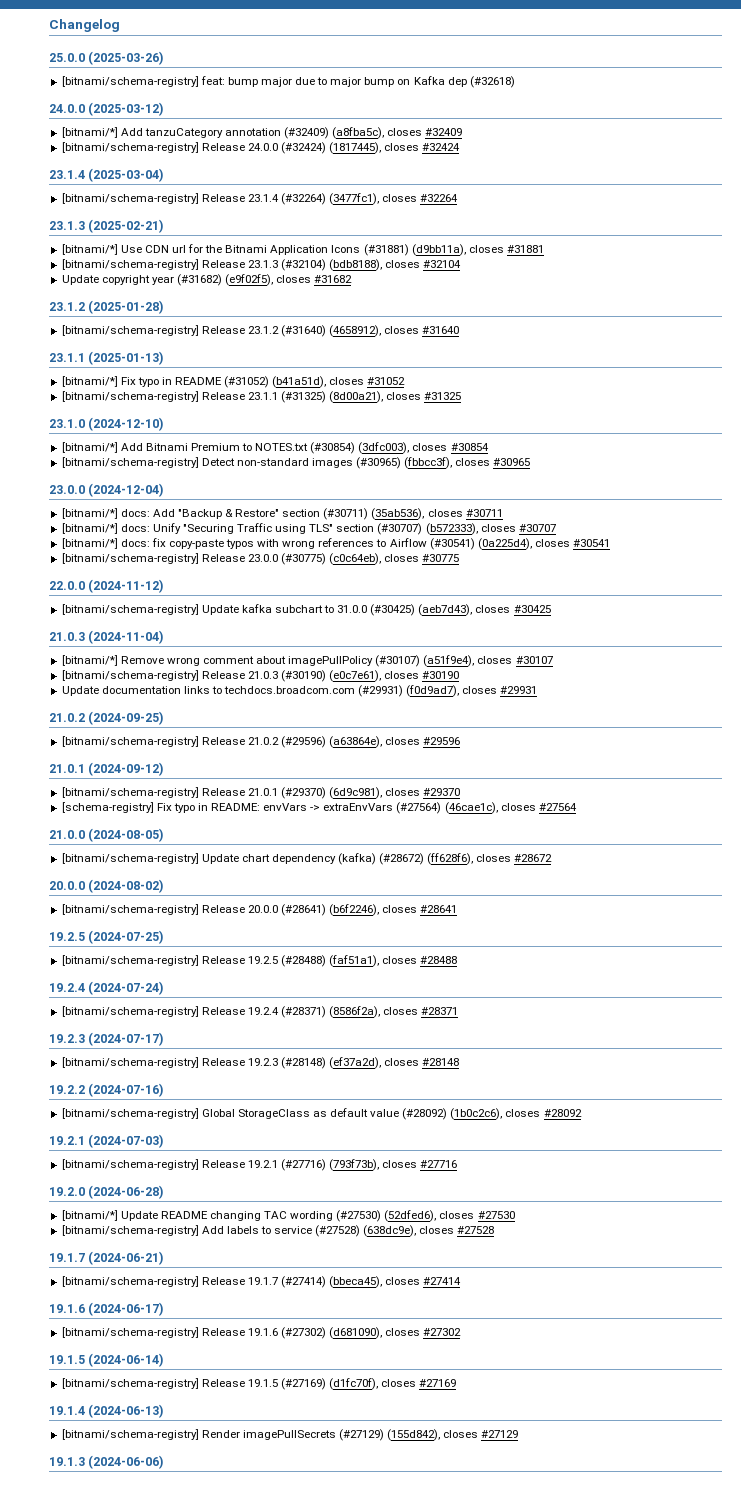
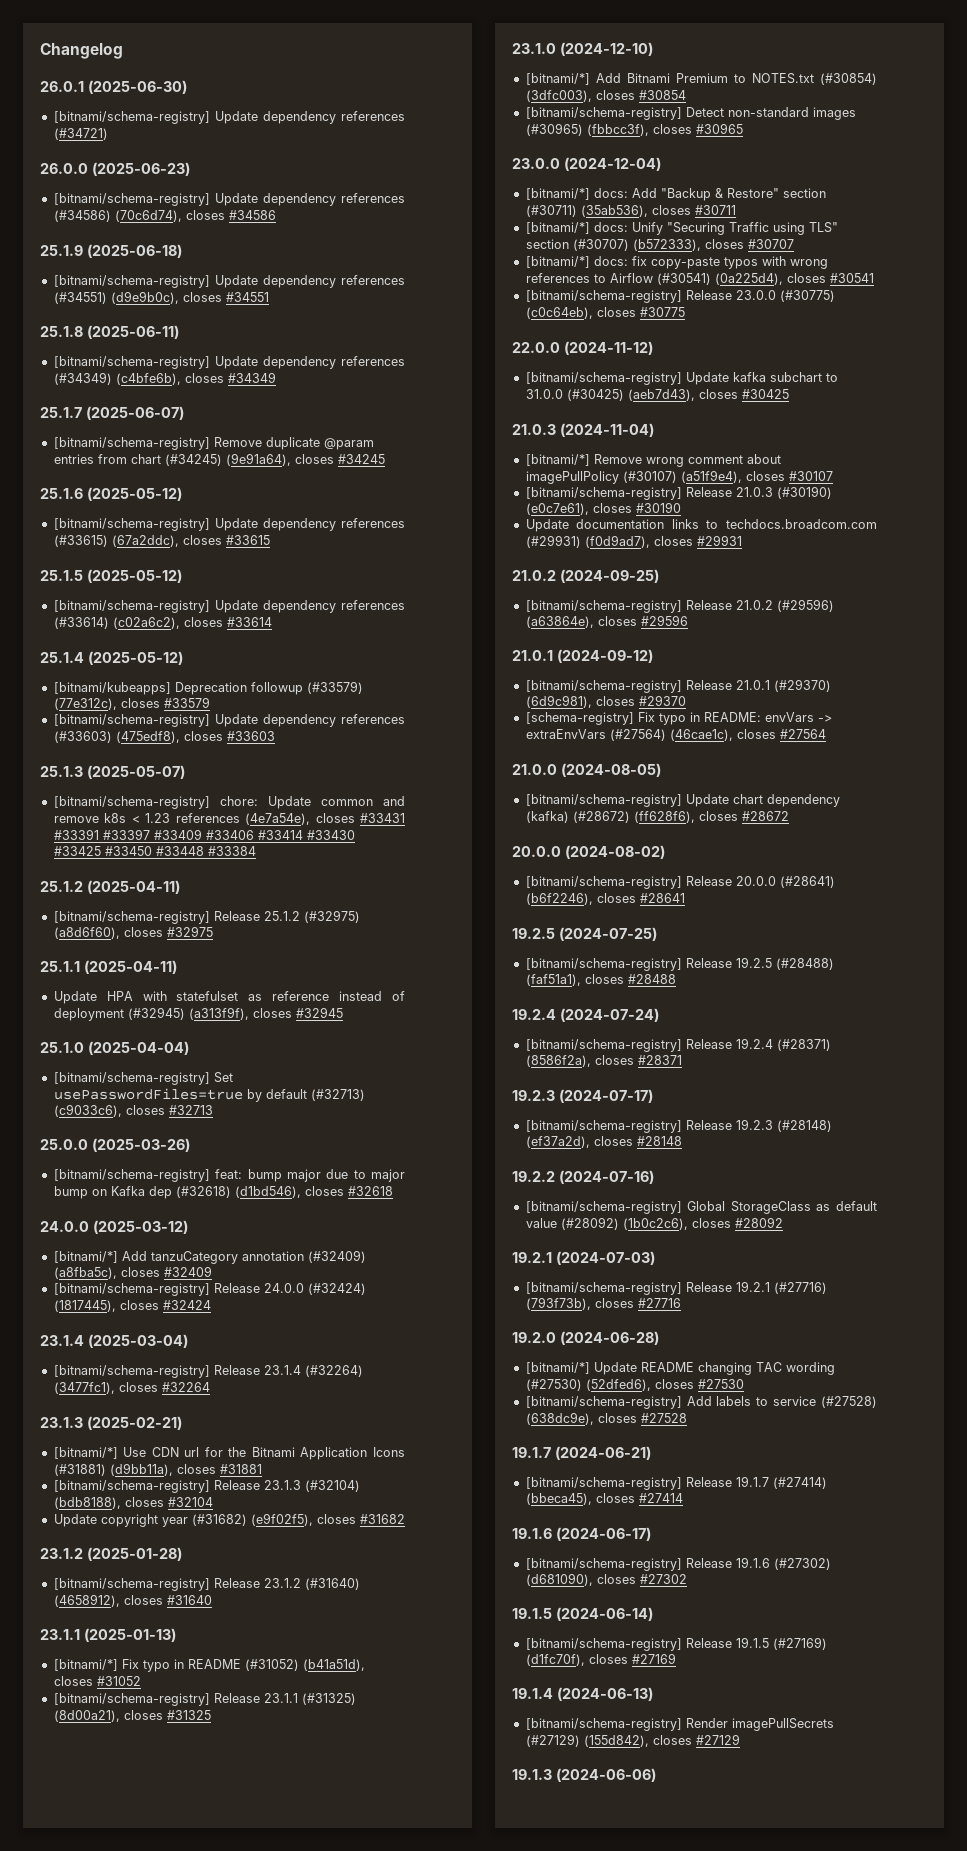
(120, 25) none -> [40,80,187,94] [53,111,405,124] [53,128,108,140] [40,162,190,176] [53,193,405,206] [53,210,276,222] [40,244,182,258] [53,275,405,288] [53,291,269,304] [40,325,179,339] [53,356,405,369] [53,372,276,385] [40,406,184,420] [53,437,374,450] [53,453,385,466] [40,487,182,501] [53,518,405,531] [53,535,270,547] [40,569,182,583] [53,600,405,613] [53,617,272,629] [40,651,183,665] [53,681,363,695] [53,697,210,710] [53,714,405,727] [53,731,275,743] [40,765,185,779] [53,796,405,809] [53,813,405,825] [53,829,355,840] [53,846,256,856] [40,880,180,894] [53,910,360,924] [53,926,213,939] [40,960,177,974] [53,991,405,1004] [53,1007,343,1021] [40,1041,189,1055] [53,1072,233,1085] [53,1088,365,1102] [53,1104,213,1117] // 26.0.1 (2025-06-30) // [bitnami/schema-registry] Update dependency references (#34721) // 26.0.0 (2025-06-23) // [bitnami/schema-registry] Update dependency references (#34586) (70c6d74), closes #34586 // 25.1.9 (2025-06-18) // [bitnami/schema-registry] Update dependency references (#34551) (d9e9b0c), closes #34551 // 25.1.8 (2025-06-11) // [bitnami/schema-registry] Update dependency references (#34349) (c4bfe6b), closes #34349 // 25.1.7 (2025-06-07) // [bitnami/schema-registry] Remove duplicate @param entries from chart (#34245) (9e91a64), closes #34245 // 25.1.6 (2025-05-12) // [bitnami/schema-registry] Update dependency references (#33615) (67a2ddc), closes #33615 // 25.1.5 (2025-05-12) // [bitnami/schema-registry] Update dependency references (#33614) (c02a6c2), closes #33614 // 25.1.4 (2025-05-12) // [bitnami/kubeapps] Deprecation followup (#33579) (77e312c), closes #33579 // [bitnami/schema-registry] Update dependency references (#33603) (475edf8), closes #33603 // 25.1.3 (2025-05-07) // [bitnami/schema-registry] chore: Update common and remove k8s < 1.23 references (4e7a54e), closes #33431 #33391 #33397 #33409 #33406 #33414 #33430 #33425 #33450 #33448 #33384 // 25.1.2 (2025-04-11) // [bitnami/schema-registry] Release 25.1.2 (#32975) (a8d6f60), closes #32975 // 25.1.1 (2025-04-11) // Update HPA with statefulset as reference instead of deployment (#32945) (a313f9f), closes #32945 // 25.1.0 (2025-04-04) // [bitnami/schema-registry] Set usePasswordFiles=true by default (#32713) (c9033c6), closes #32713
(515, 82) none -> [234,1186,393,1198] (d1bd546), closes #32618

